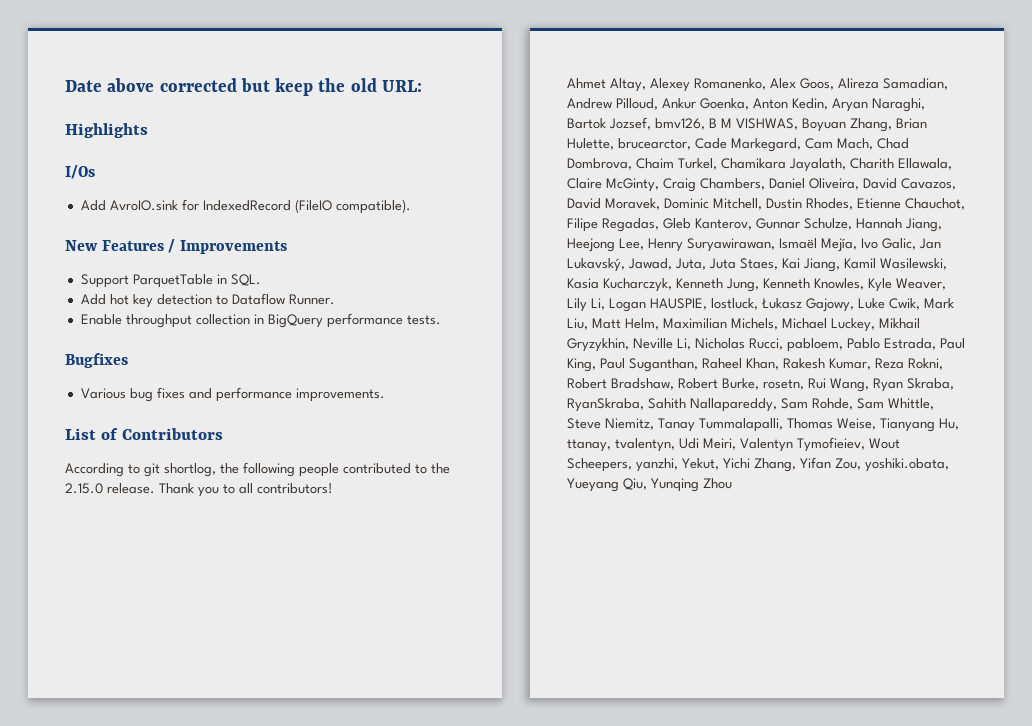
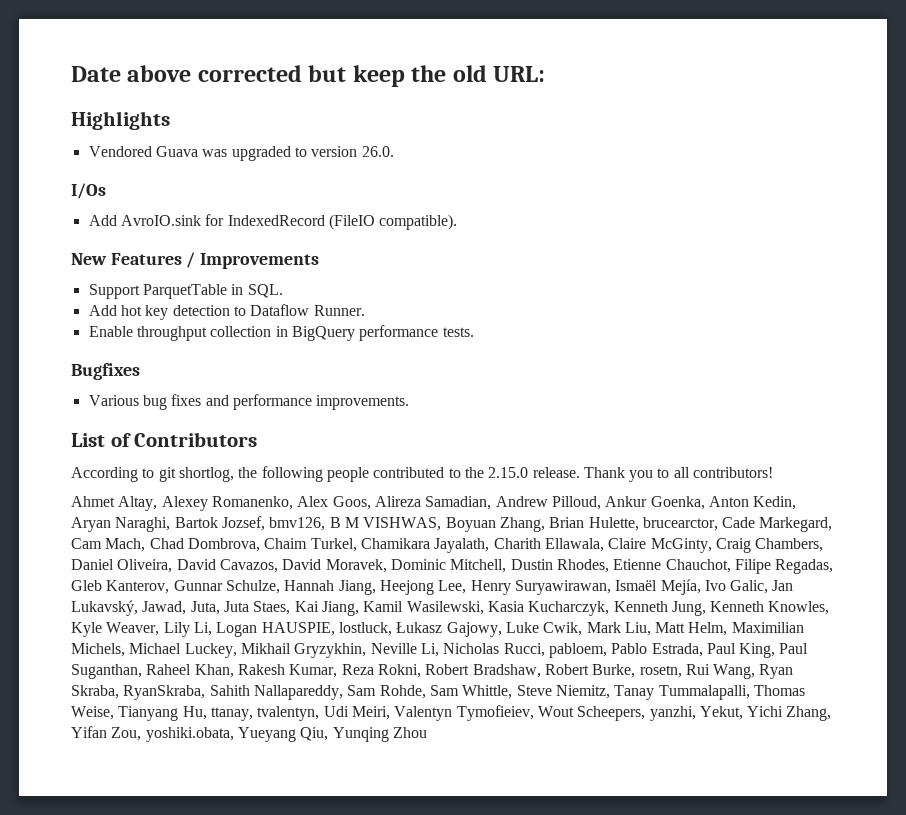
(148, 130) none -> [88,146,394,161] // Vendored Guava was upgraded to version 26.0.

